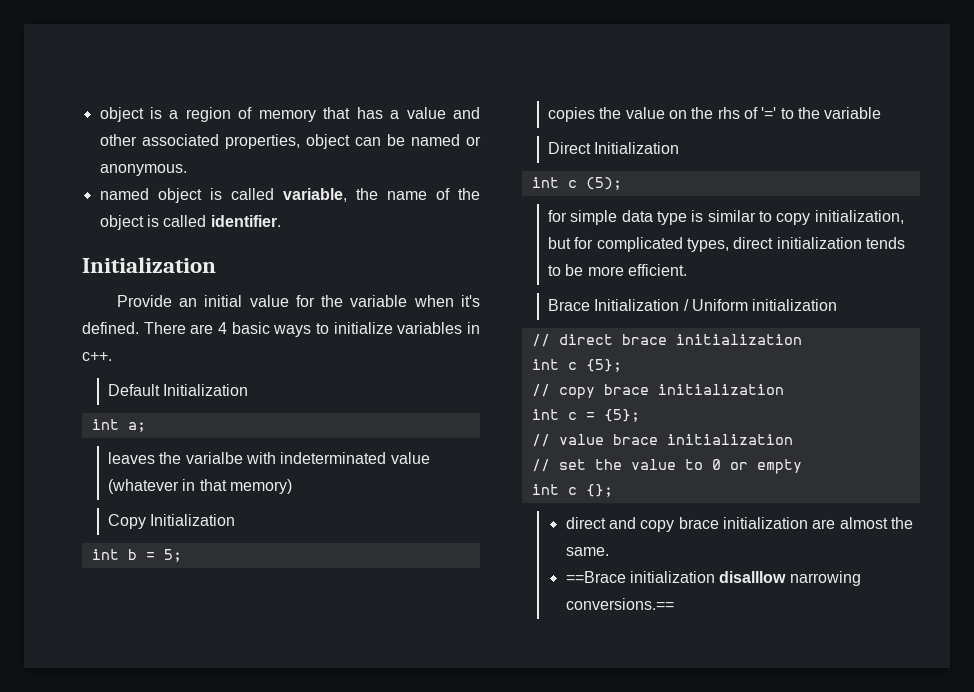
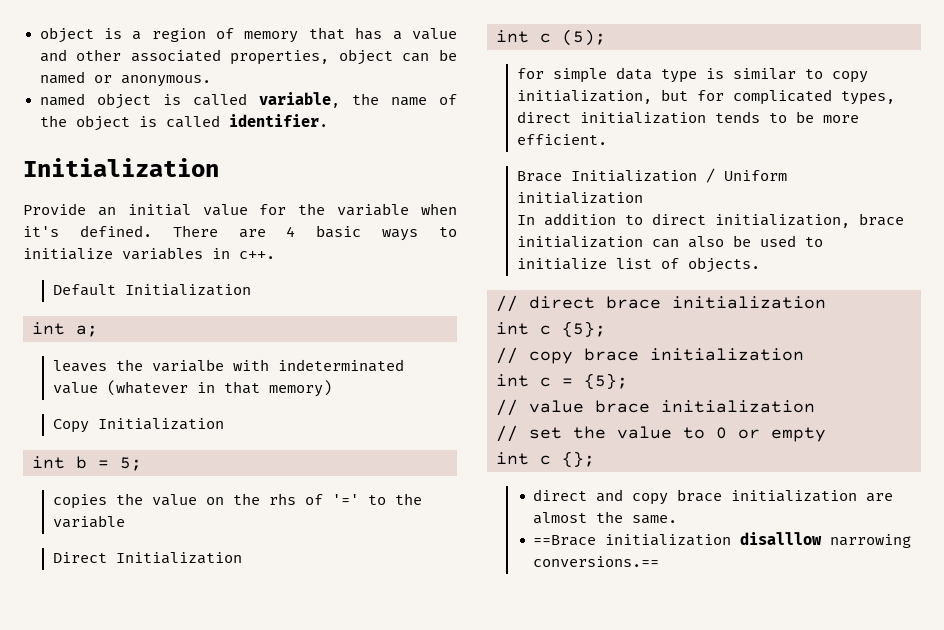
(838, 305) none -> [516,213,904,228] [516,235,823,248] [516,257,760,273] // In addition to direct initialization, brace initialization can also be used to initialize list of objects.

